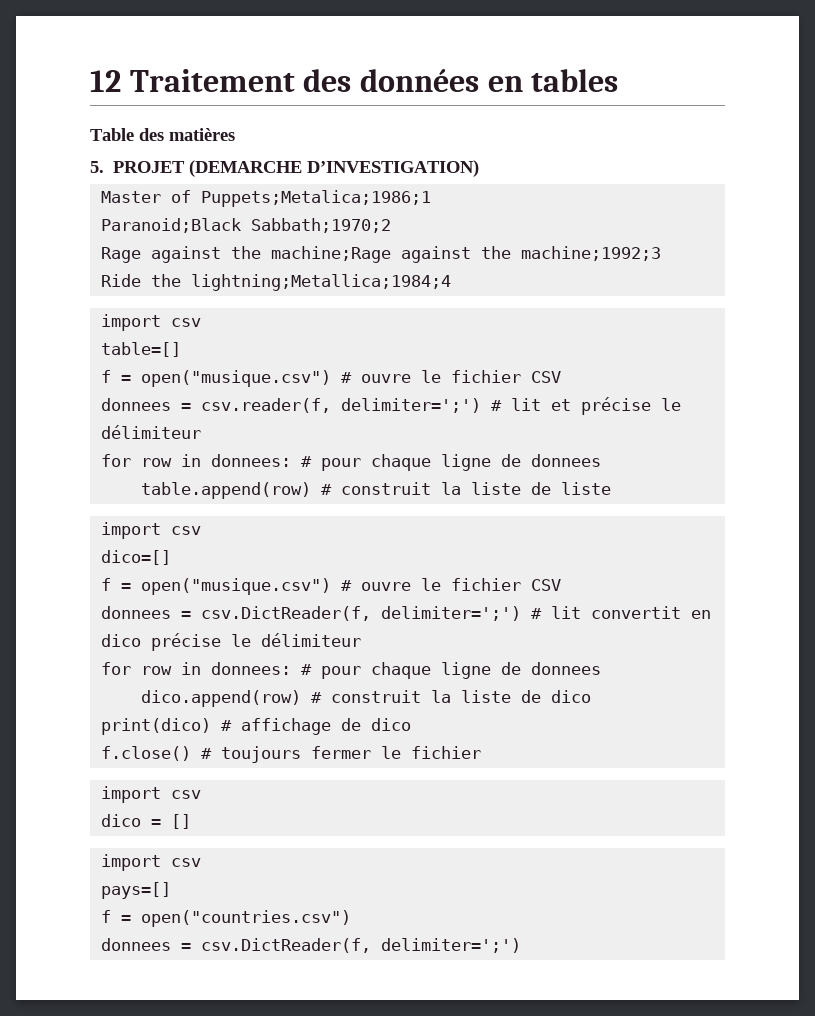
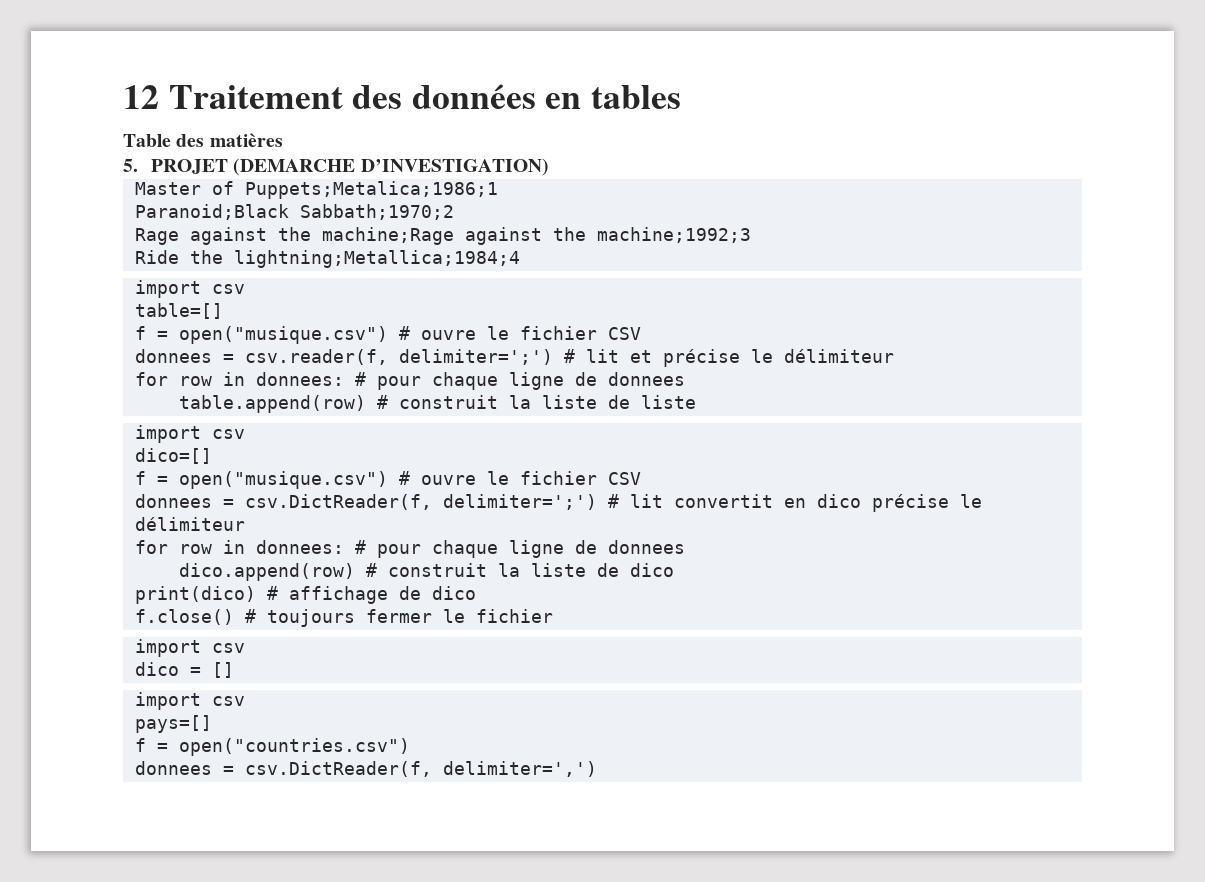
[381,938,522,953] delimiter=';') -> [442,761,597,777] delimiter=',')

